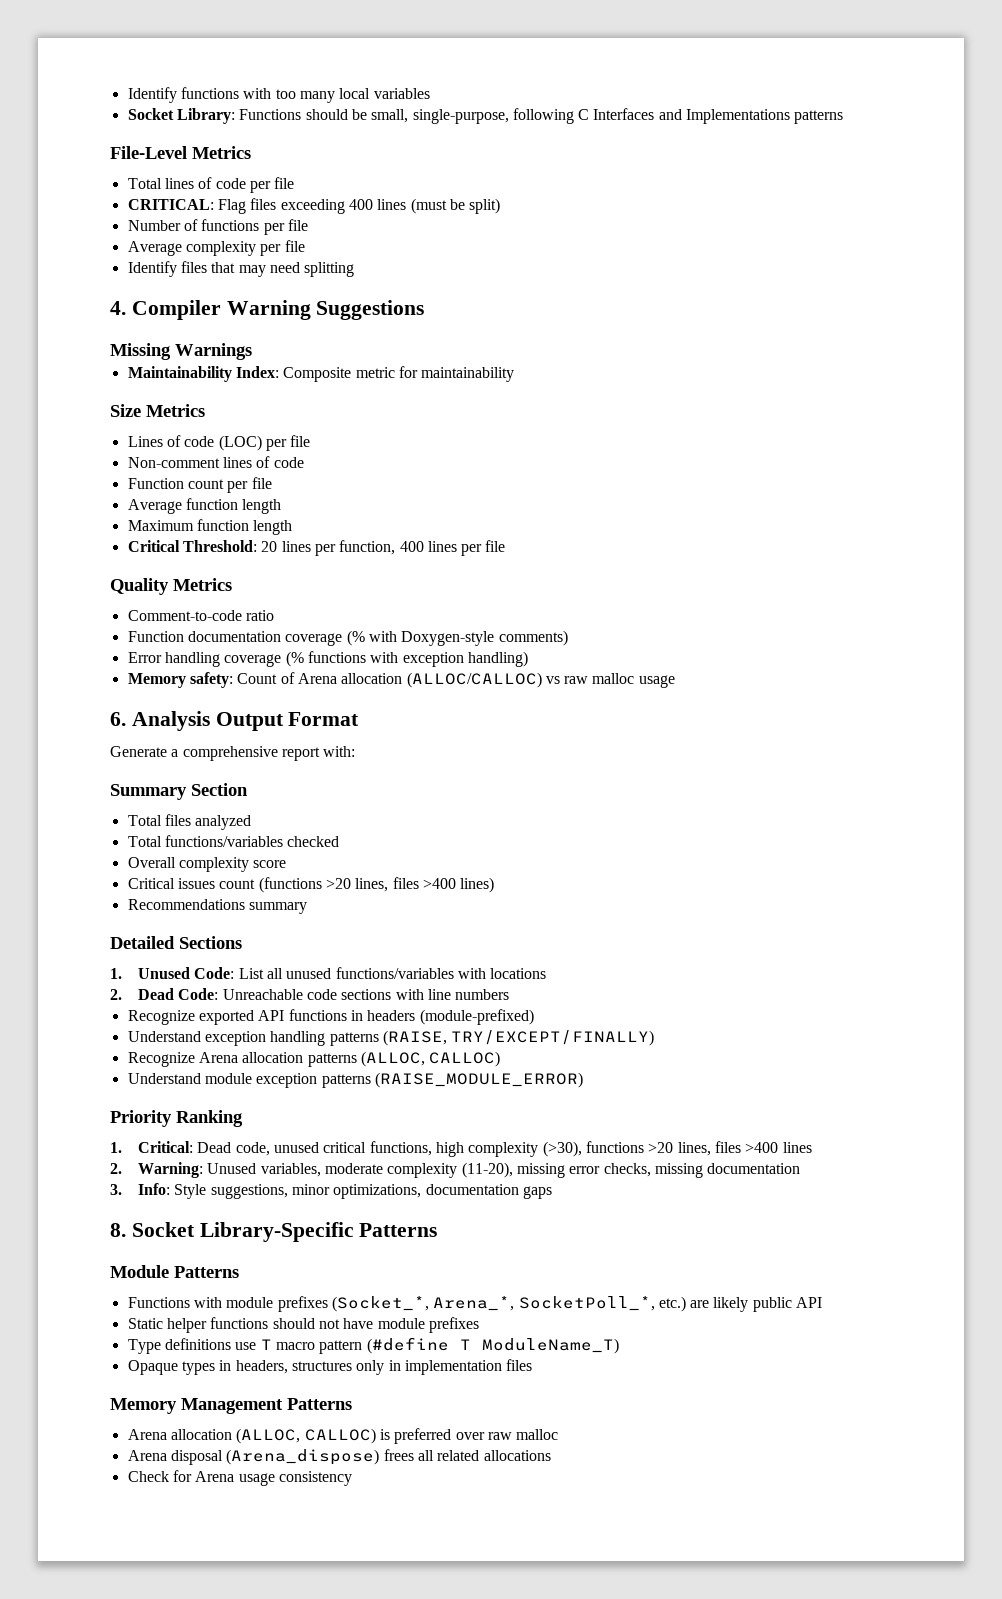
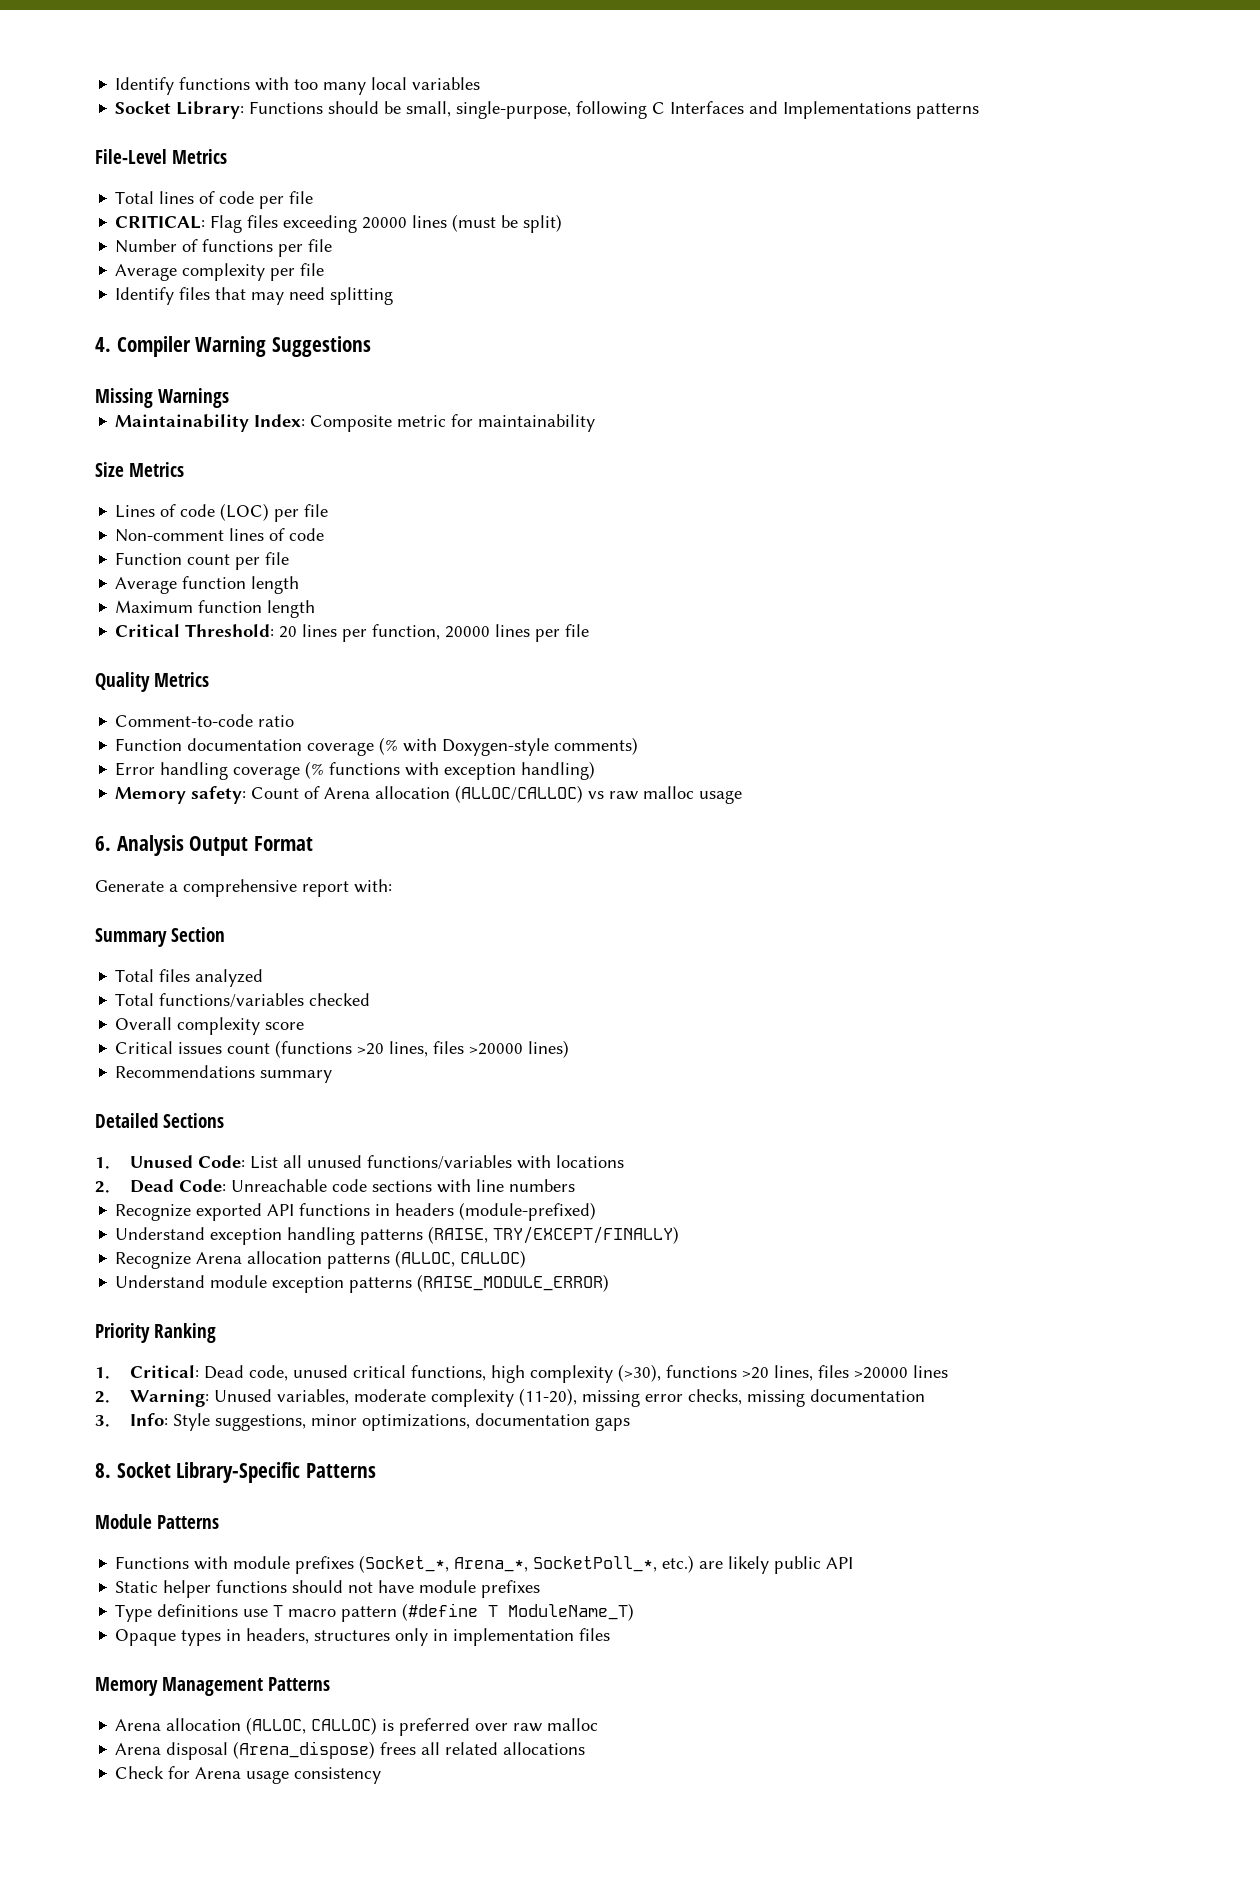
[348,199,373,210] 400 -> [362,217,408,229] 20000
[399,541,424,552] 400 -> [445,626,491,638] 20000
[422,878,456,889] >400 -> [469,1043,524,1055] >20000
[745,1142,779,1153] >400 -> [854,1367,909,1379] >20000

